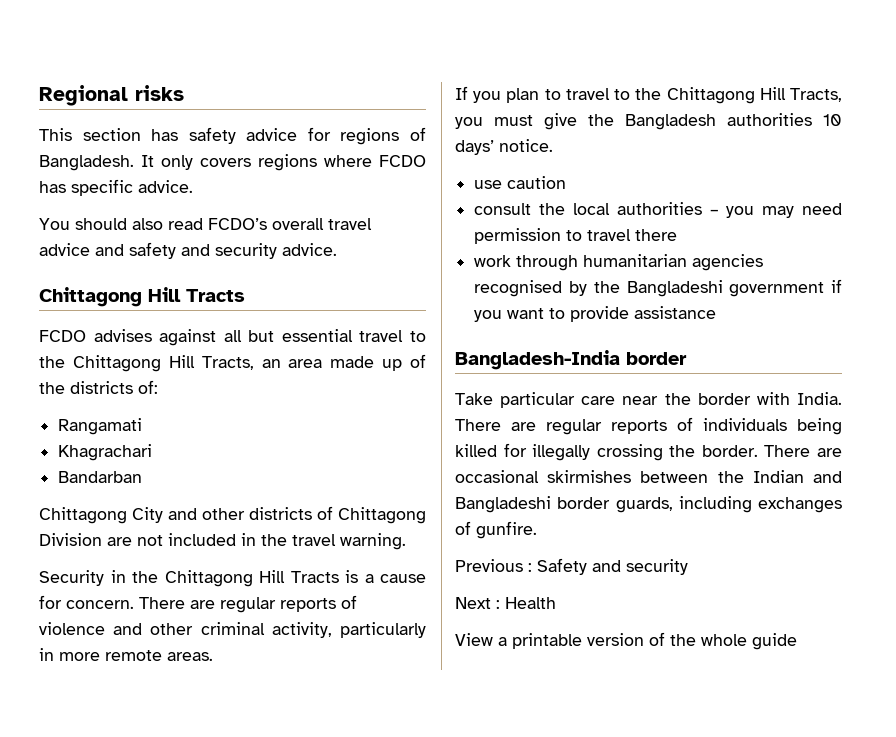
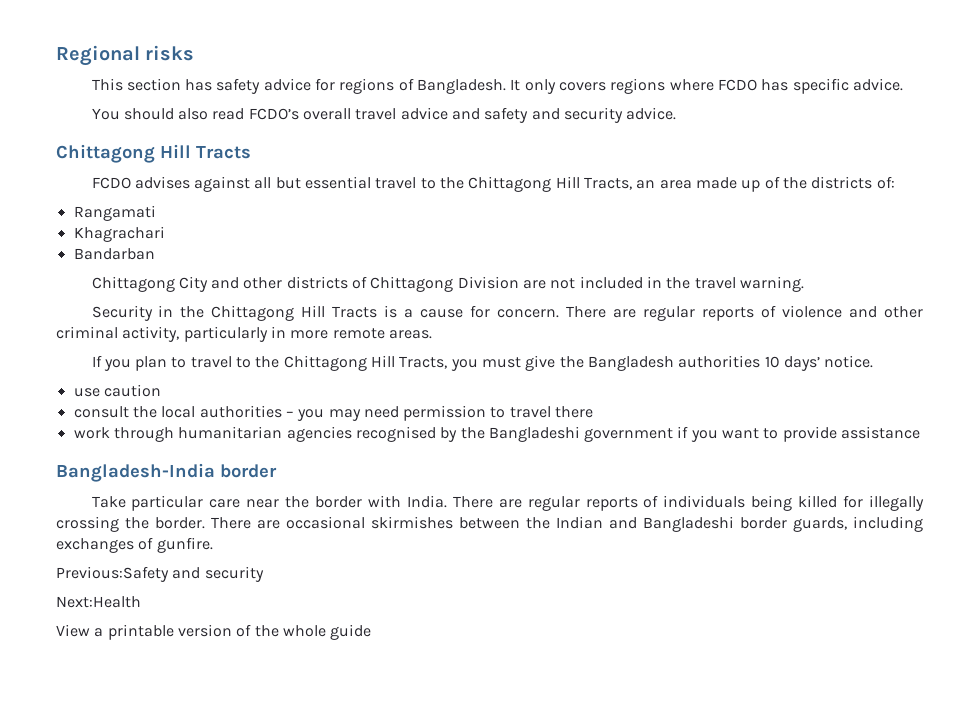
[455,558,587,575] Previous : Safety -> [56,566,169,582] Previous:Safety
[455,597,556,609] Next : Health -> [56,596,141,608] Next:Health

